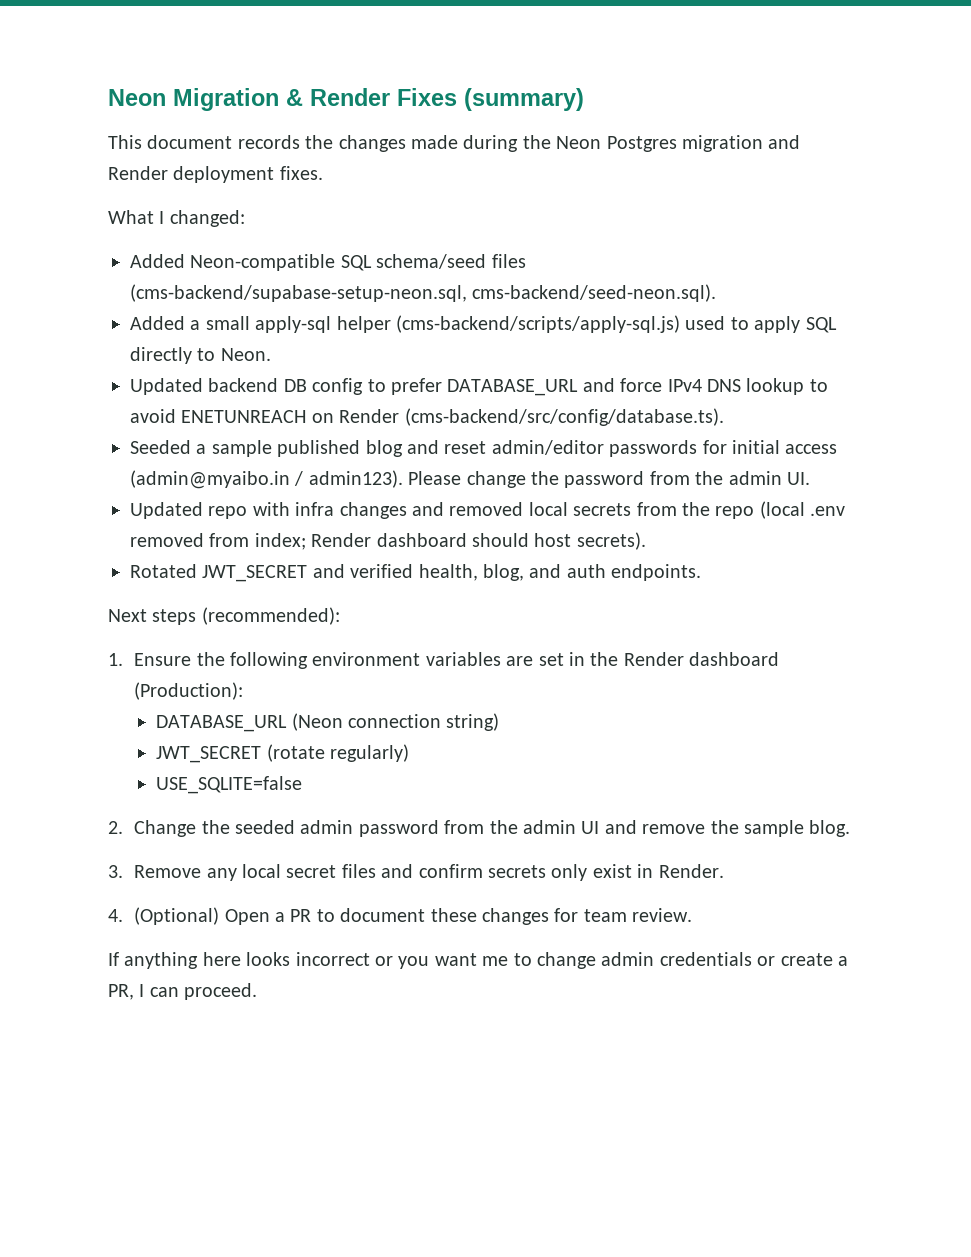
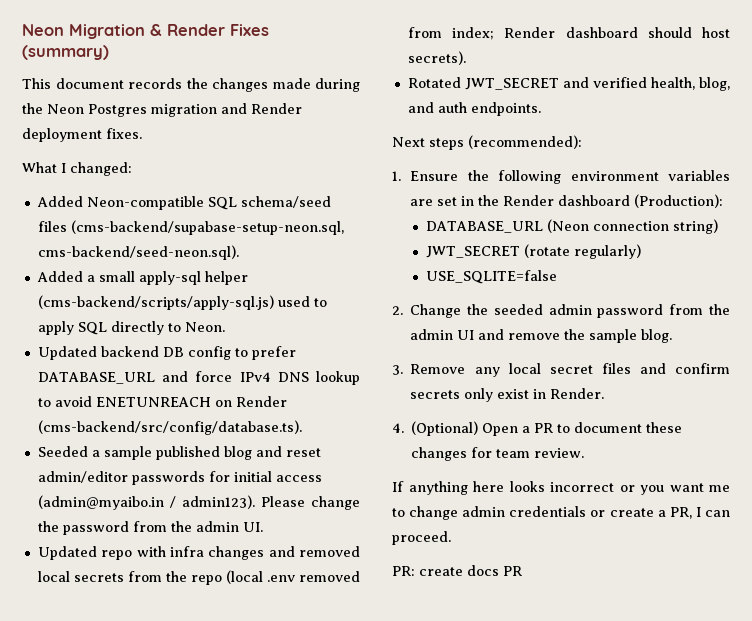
(258, 991) none -> [392,565,522,576] // PR: create docs PR

